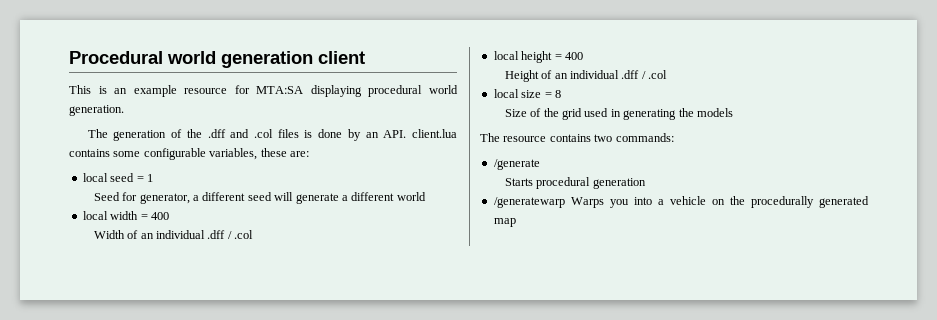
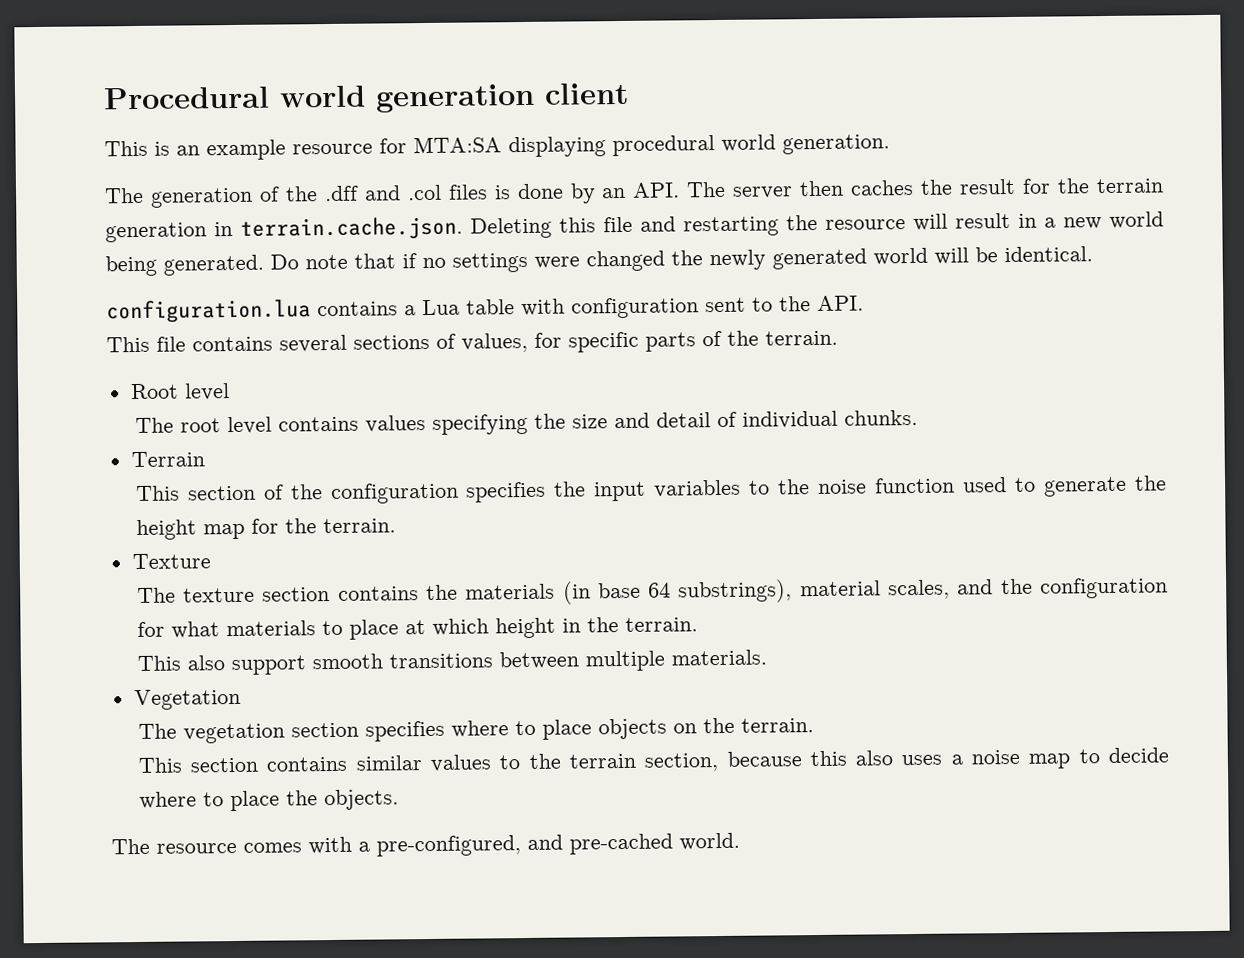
[411,129,457,138] [69,148,309,160] [82,173,153,182] [93,192,426,204] [82,211,169,220] [93,230,254,239] [493,51,583,63] [504,70,668,82] [493,89,561,98] [504,108,733,120] [480,133,674,142] [493,159,540,170] [504,177,646,189] [493,196,869,208] [493,218,516,227] client.lua contains some configurable variables, these are: // local seed = 1 // Seed for generator, a different seed will generate a different world // local width = 400 // Width of an individual .dff / .col // local height = 400 // Height of an individual .dff / .col // local size = 8 // Size of the grid used in generating the models // The resource contains two commands: // /generate // Starts procedural generation // /generatewarp Warps you into a vehicle on the procedurally generated map -> [686,178,1165,199] [105,211,1164,243] [105,246,1093,277] [106,295,864,324] [106,330,838,353] [129,383,230,401] [134,409,918,435] [130,451,205,468] [135,475,1167,505] [135,518,396,541] [131,553,211,570] [136,577,1169,605] [136,617,698,640] [136,649,767,676] [133,688,241,711] [137,717,814,744] [137,747,1169,773] [138,789,399,812] [111,832,740,857] The server then caches the result for the terrain generation in terrain.cache.json. Deleting this file and restarting the resource will result in a new world being generated. Do note that if no settings were changed the newly generated world will be identical. // configuration.lua contains a Lua table with configuration sent to the API. // This file contains several sections of values, for specific parts of the terrain. // Root level // The root level contains values specifying the size and detail of individual chunks. // Terrain // This section of the configuration specifies the input variables to the noise function used to generate the height map for the terrain. // Texture // The texture section contains the materials (in base 64 substrings), material scales, and the configuration for what materials to place at which height in the terrain. // This also support smooth transitions between multiple materials. // Vegetation // The vegetation section specifies where to place objects on the terrain. // This section contains similar values to the terrain section, because this also uses a noise map to decide where to place the objects. // The resource comes with a pre-configured, and pre-cached world.

